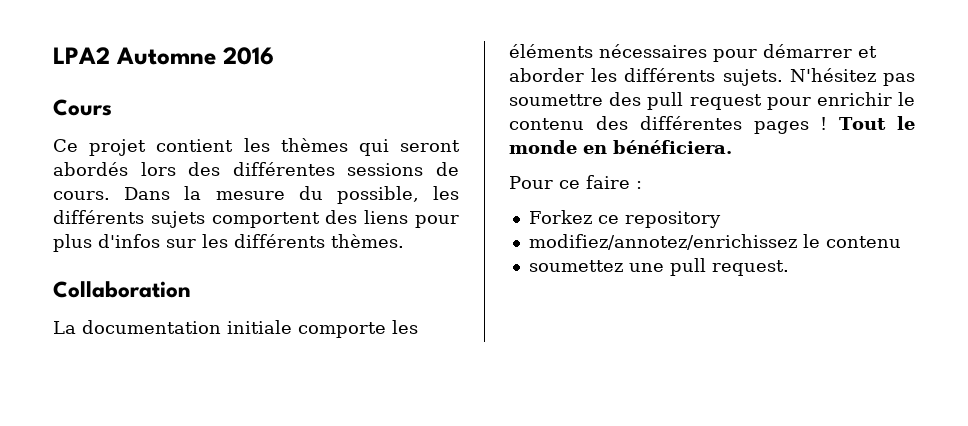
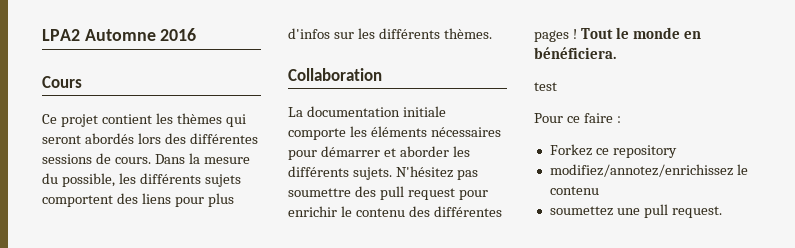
(732, 147) none -> [534,82,557,91] // test

